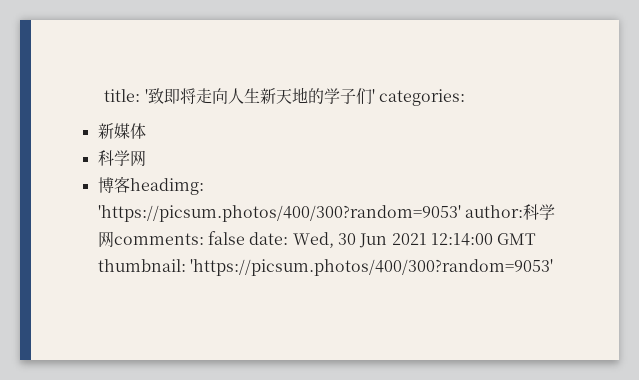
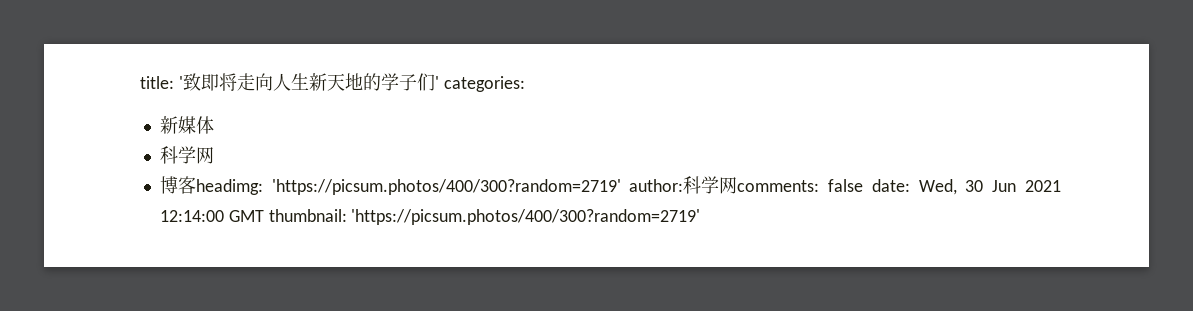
[97,205,461,222] 'https://picsum.photos/400/300?random=9053' -> [271,179,621,195] 'https://picsum.photos/400/300?random=2719'
[189,259,553,276] 'https://picsum.photos/400/300?random=9053' -> [351,209,701,225] 'https://picsum.photos/400/300?random=2719'

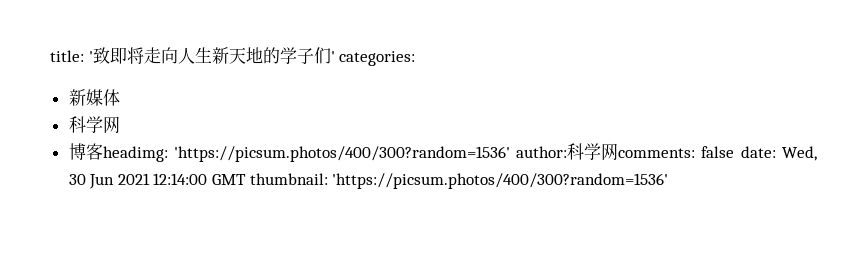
[271,179,621,195] 'https://picsum.photos/400/300?random=2719' -> [173,146,510,162] 'https://picsum.photos/400/300?random=1536'
[351,209,701,225] 'https://picsum.photos/400/300?random=2719' -> [332,173,669,189] 'https://picsum.photos/400/300?random=1536'

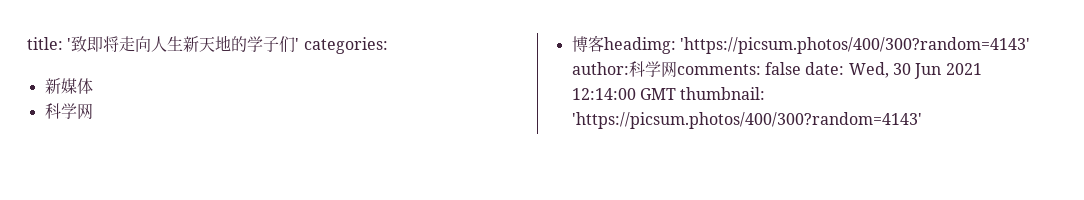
[173,146,510,162] 'https://picsum.photos/400/300?random=1536' -> [679,37,1030,54] 'https://picsum.photos/400/300?random=4143'
[332,173,669,189] 'https://picsum.photos/400/300?random=1536' -> [571,112,922,129] 'https://picsum.photos/400/300?random=4143'

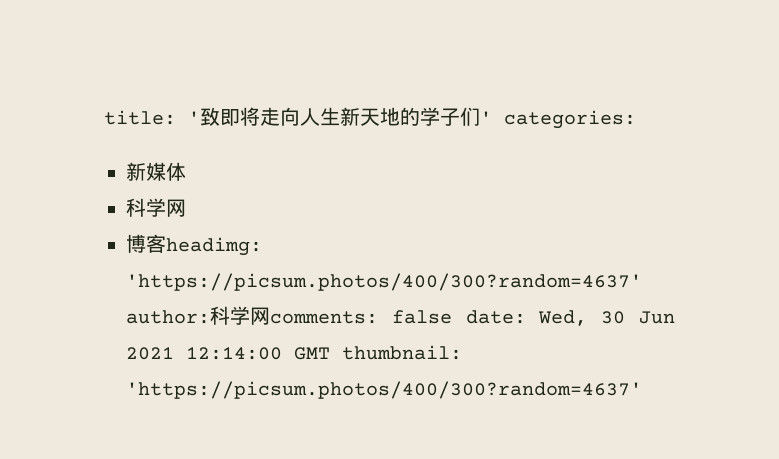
[679,37,1030,54] 'https://picsum.photos/400/300?random=4143' -> [126,273,642,291] 'https://picsum.photos/400/300?random=4637'
[571,112,922,129] 'https://picsum.photos/400/300?random=4143' -> [126,381,642,399] 'https://picsum.photos/400/300?random=4637'

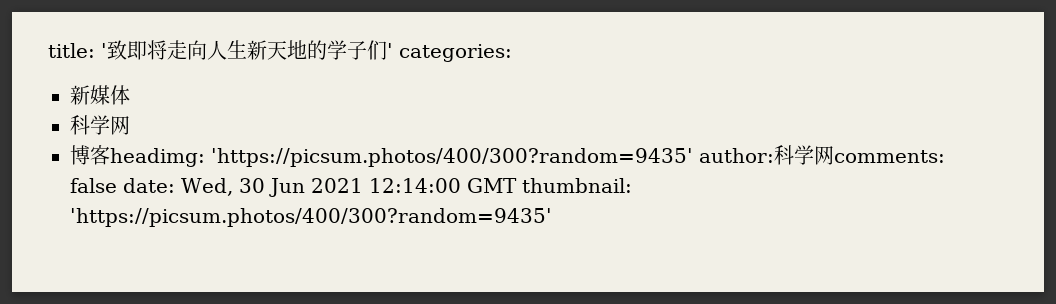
[126,273,642,291] 'https://picsum.photos/400/300?random=4637' -> [211,148,693,167] 'https://picsum.photos/400/300?random=9435'
[126,381,642,399] 'https://picsum.photos/400/300?random=4637' -> [70,208,552,227] 'https://picsum.photos/400/300?random=9435'

